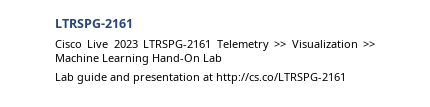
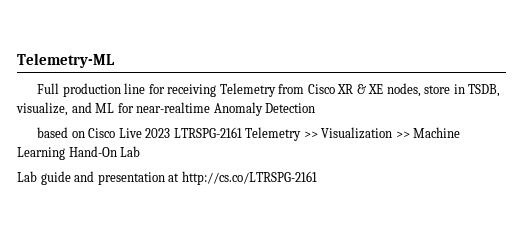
[55,19,133,28] LTRSPG-2161 // -> [17,53,115,68] [37,83,501,97] [16,102,316,116] [37,127,85,138] Telemetry-ML // Full production line for receiving Telemetry from Cisco XR & XE nodes, store in TSDB, visualize, and ML for near-realtime Anomaly Detection // based on

